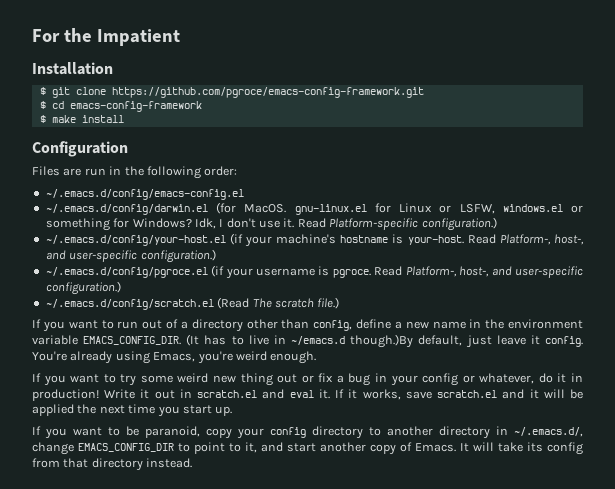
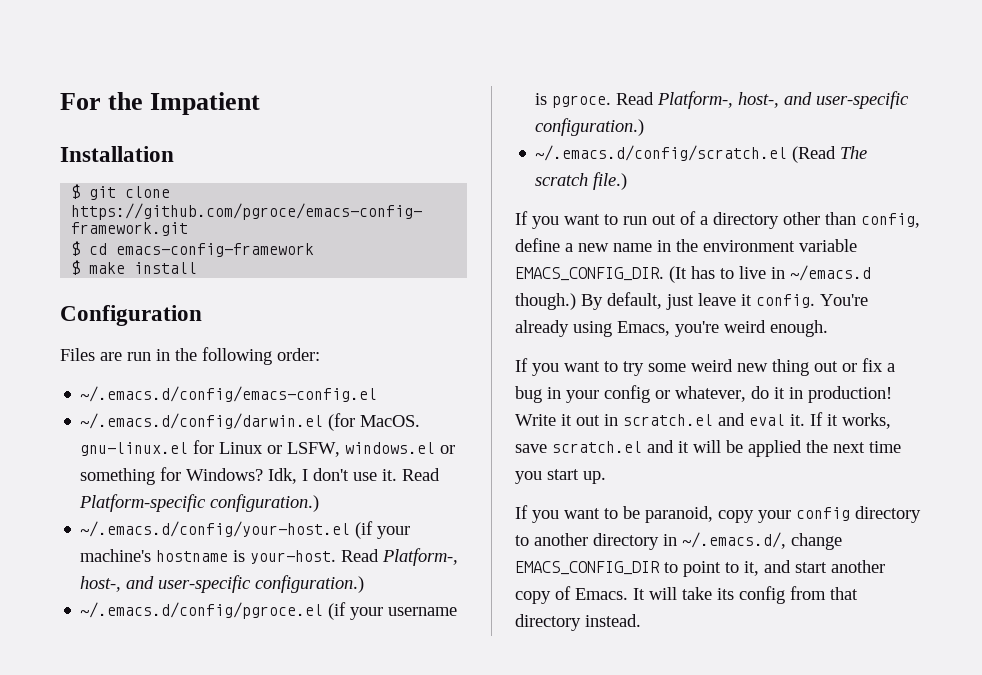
[350,334,414,348] though.)By -> [515,293,603,310] though.) By

